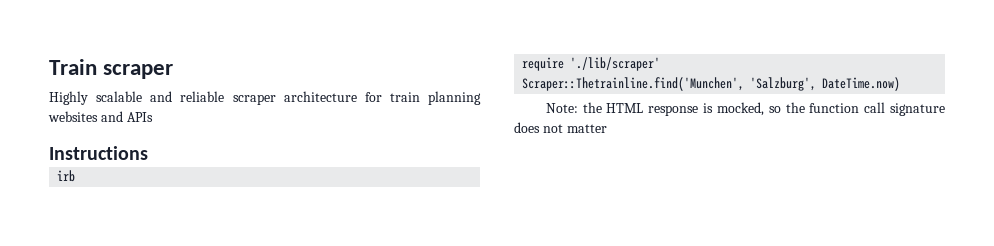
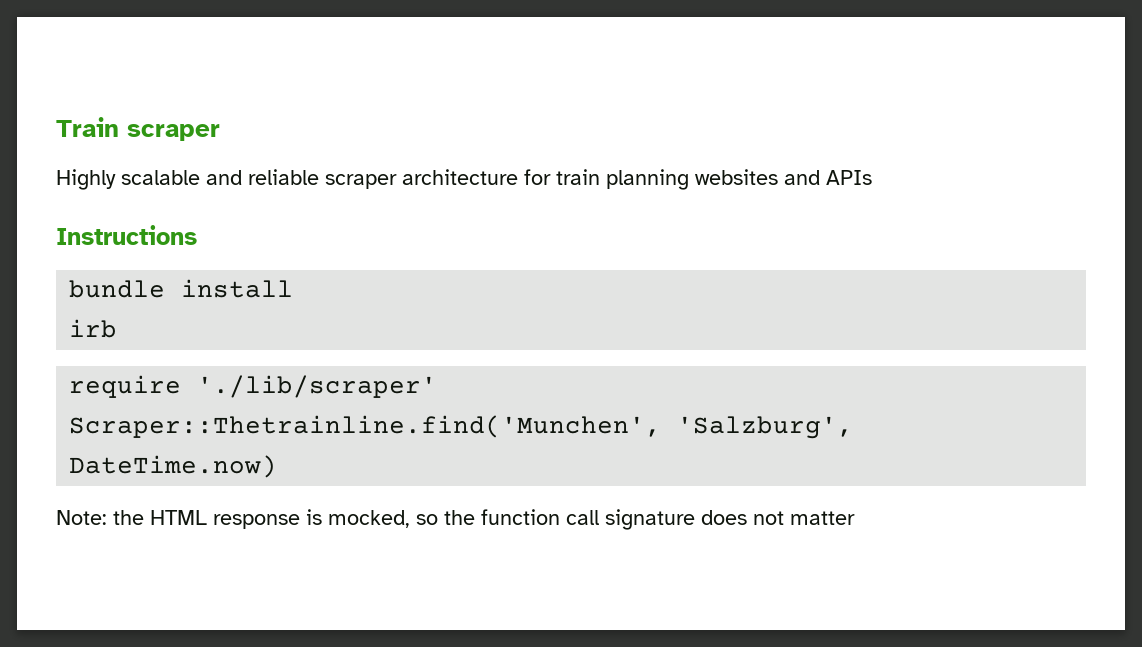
(148, 153) none -> [69,279,294,298] // bundle install

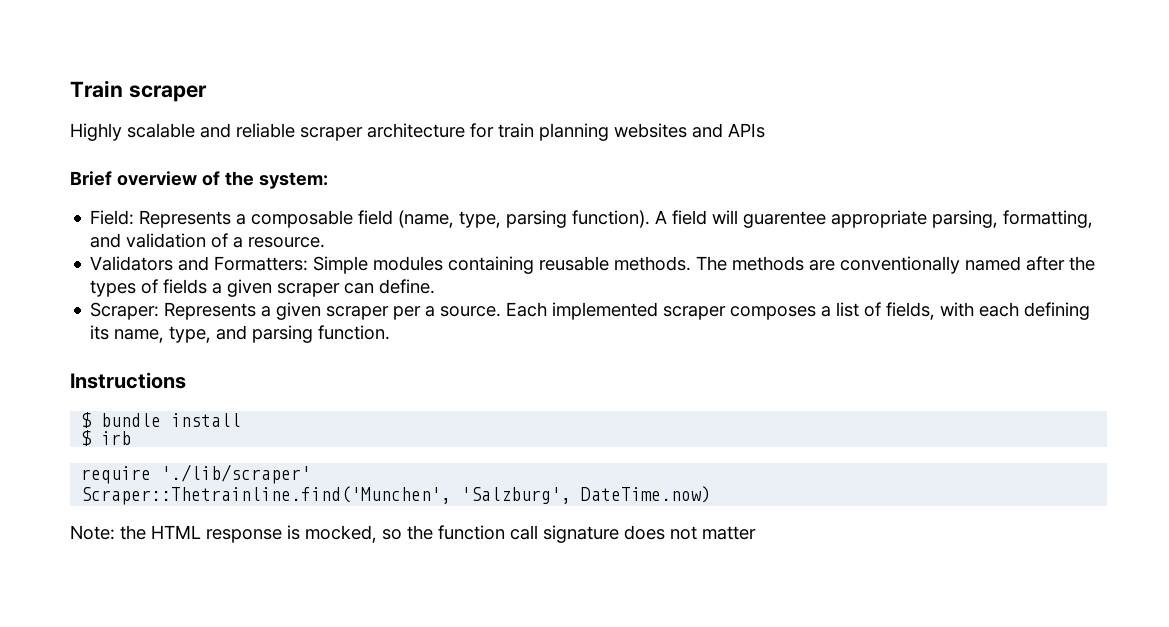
(872, 177) none -> [70,171,328,189] [90,210,1094,228] [90,233,326,248] [90,256,1096,274] [90,279,436,297] [90,302,1091,320] [90,325,391,343] // Brief overview of the system: // Field: Represents a composable field (name, type, parsing function). A field will guarentee appropriate parsing, formatting, and validation of a resource. // Validators and Formatters: Simple modules containing reusable methods. The methods are conventionally named after the types of fields a given scraper can define. // Scraper: Represents a given scraper per a source. Each implemented scraper composes a list of fields, with each defining its name, type, and parsing function.
(197, 235) none -> [81,412,93,428] $
(294, 288) none -> [81,430,93,446] $

